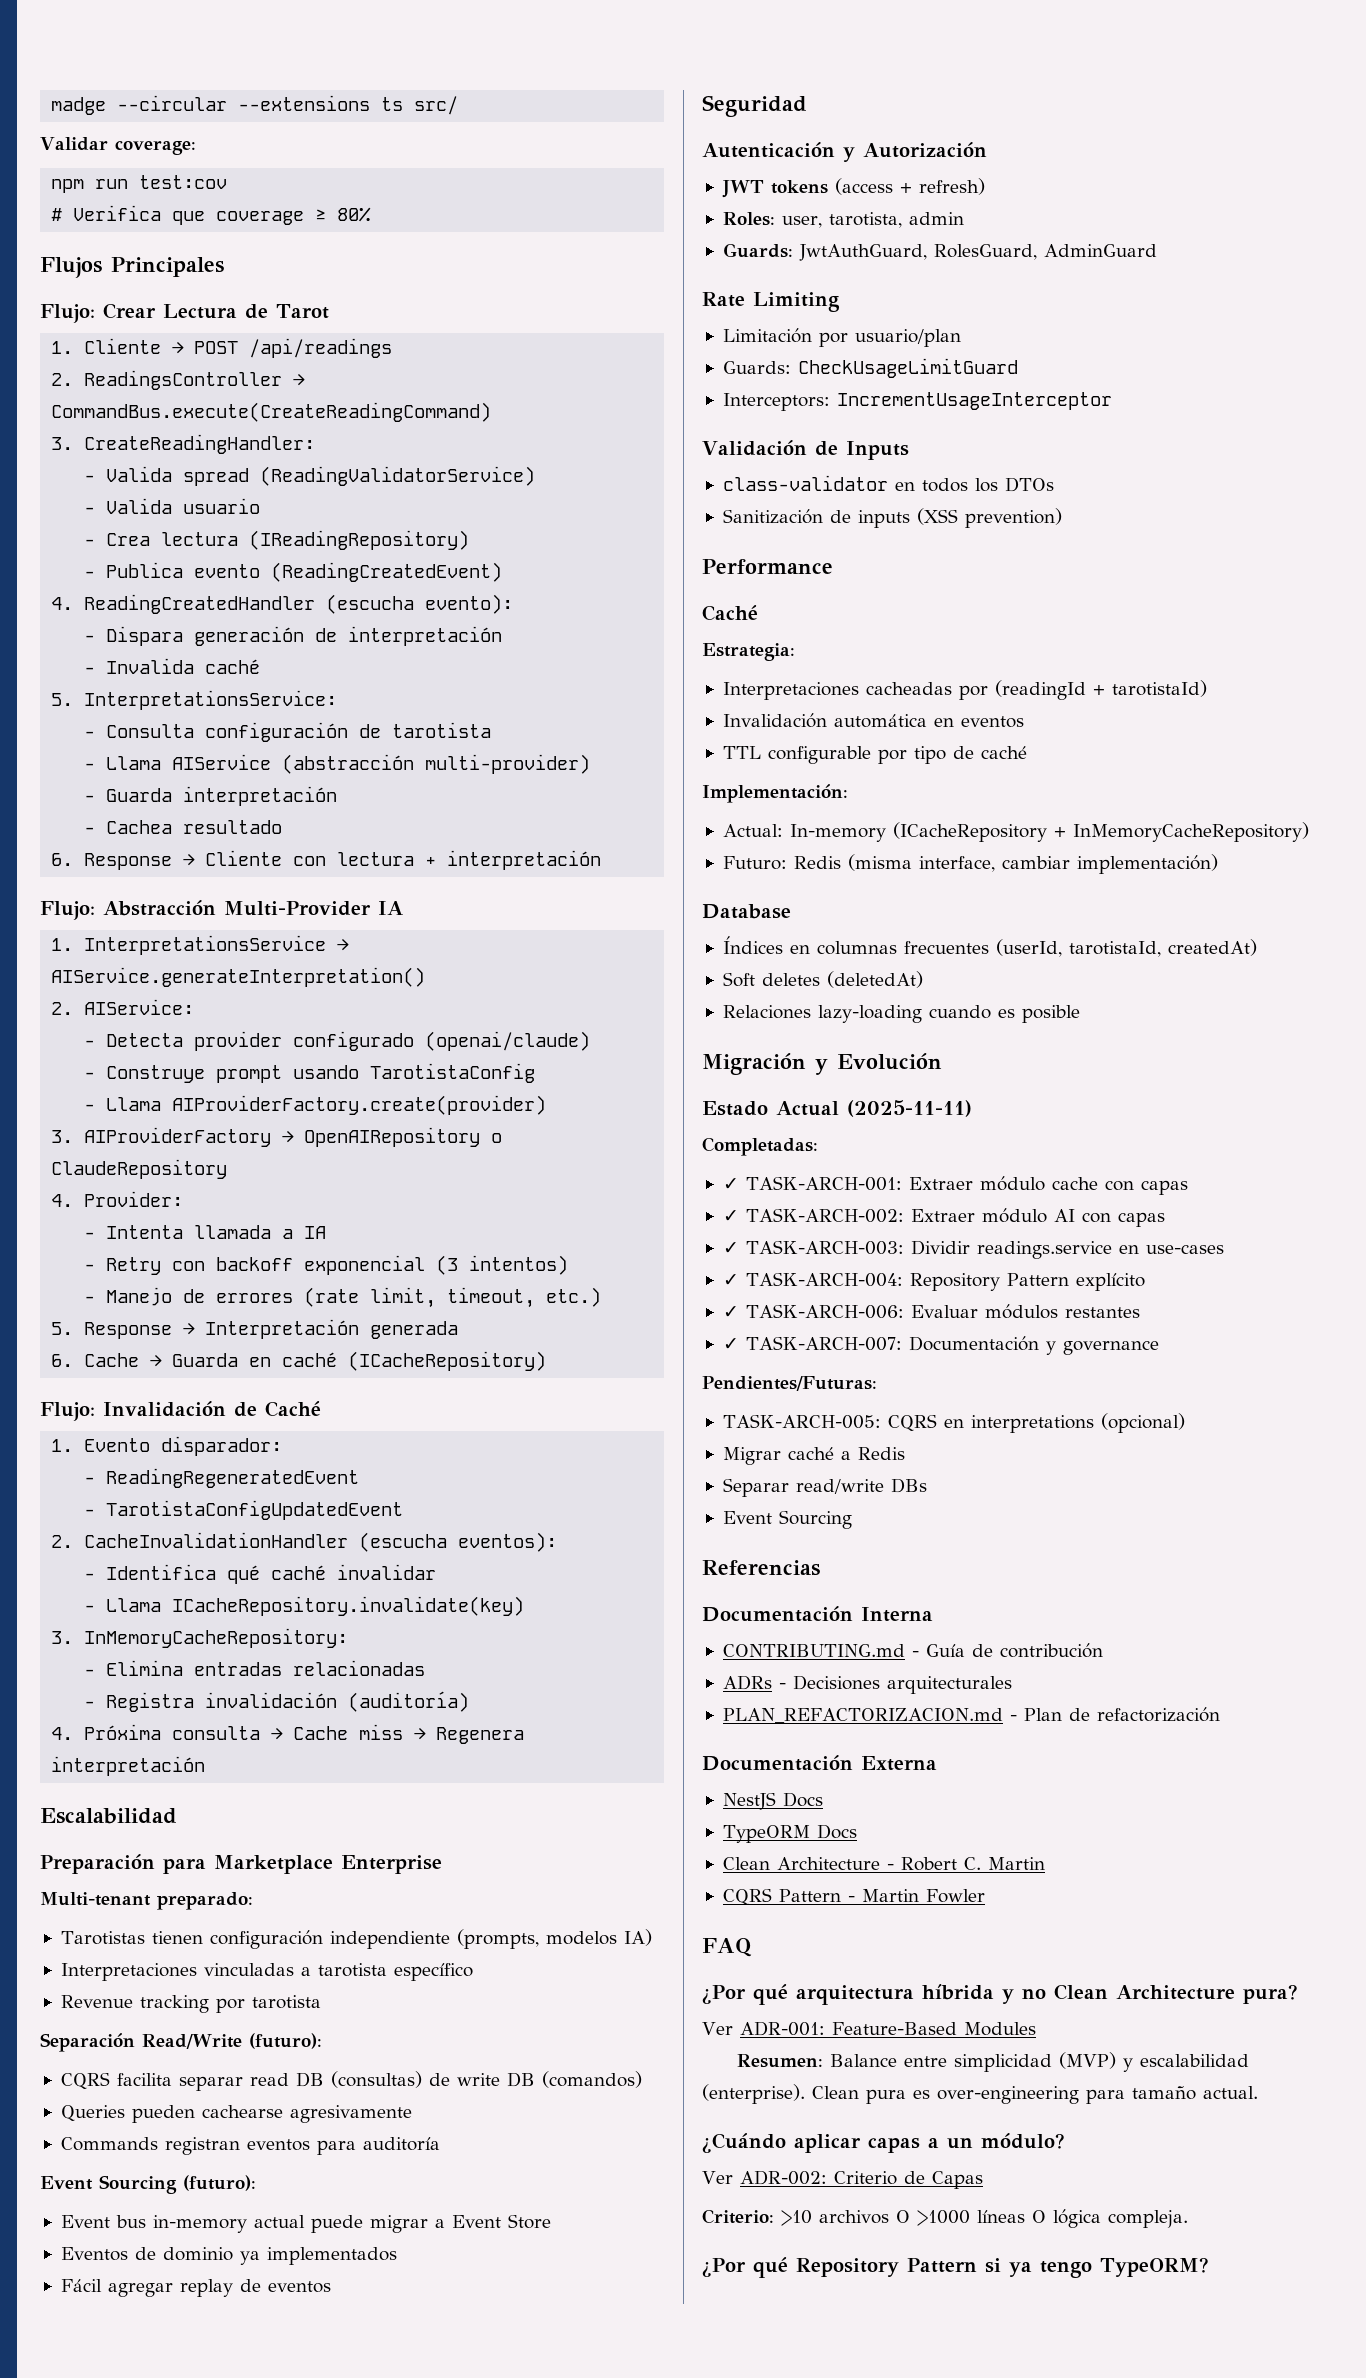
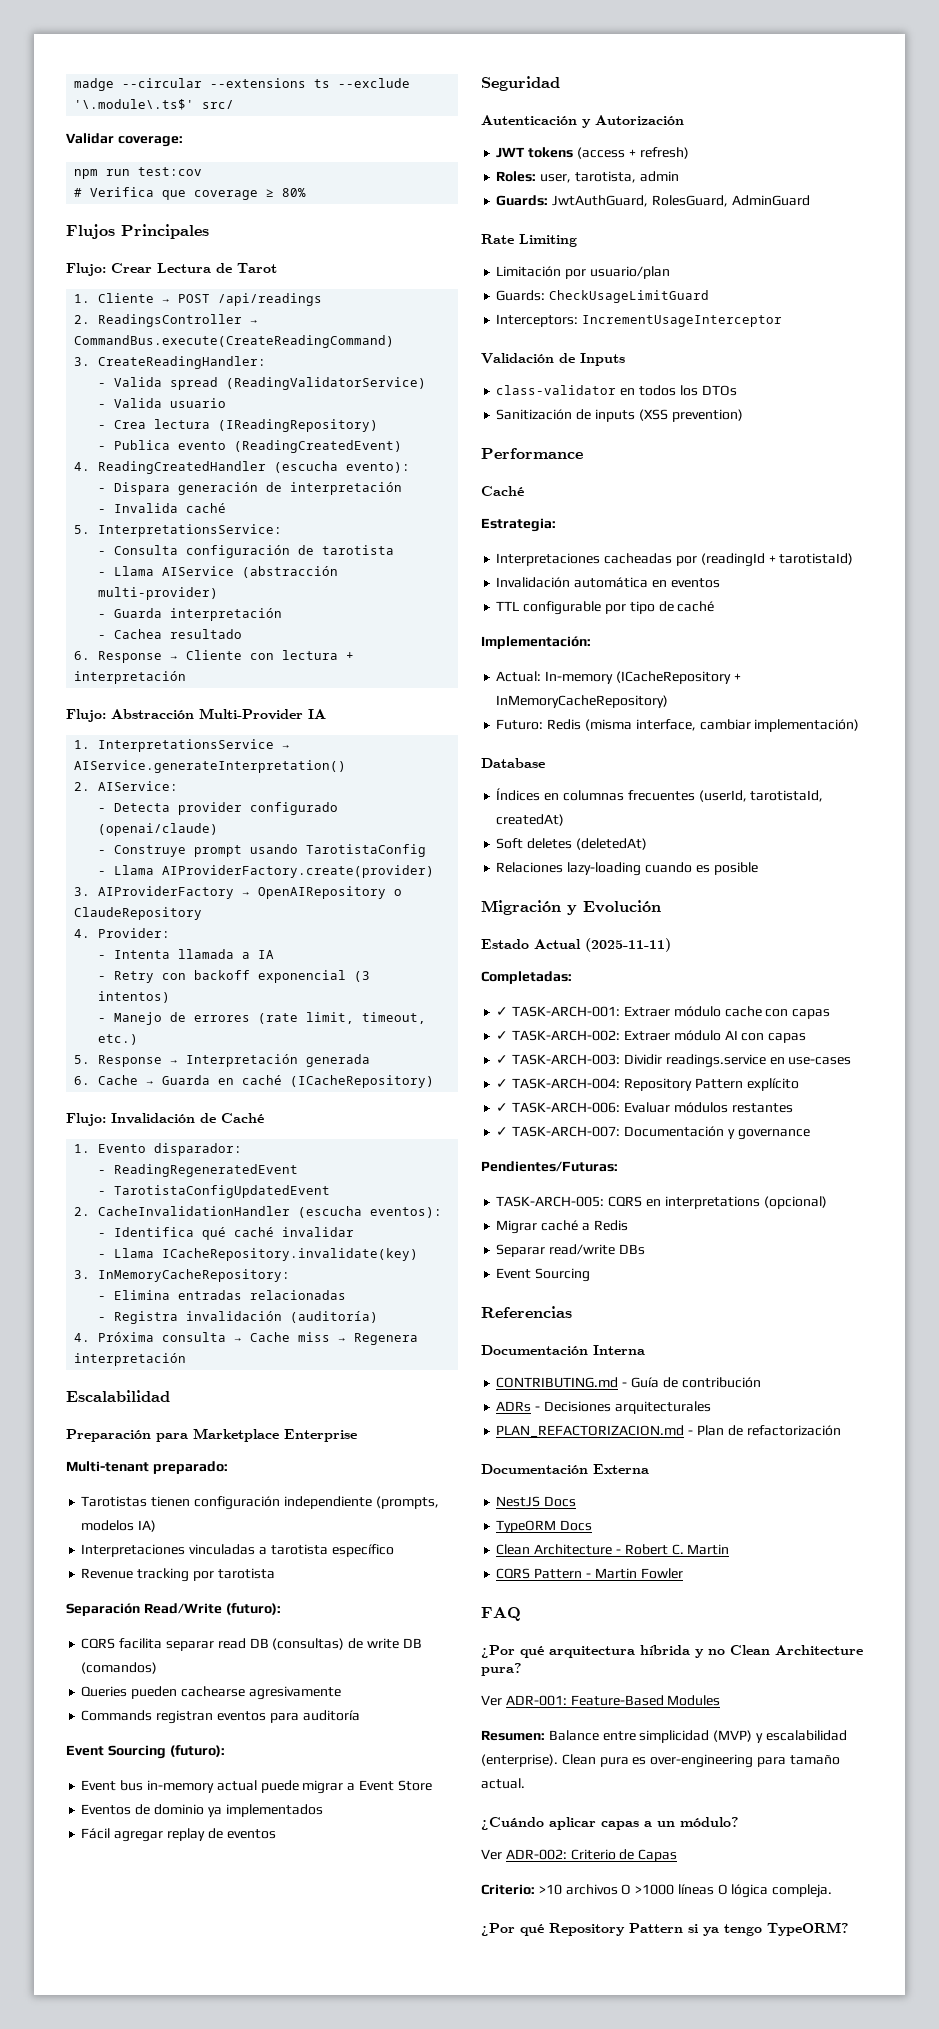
(404, 104) none -> [338,78,411,88] [74,99,195,110] --exclude '\.module\.ts$'

